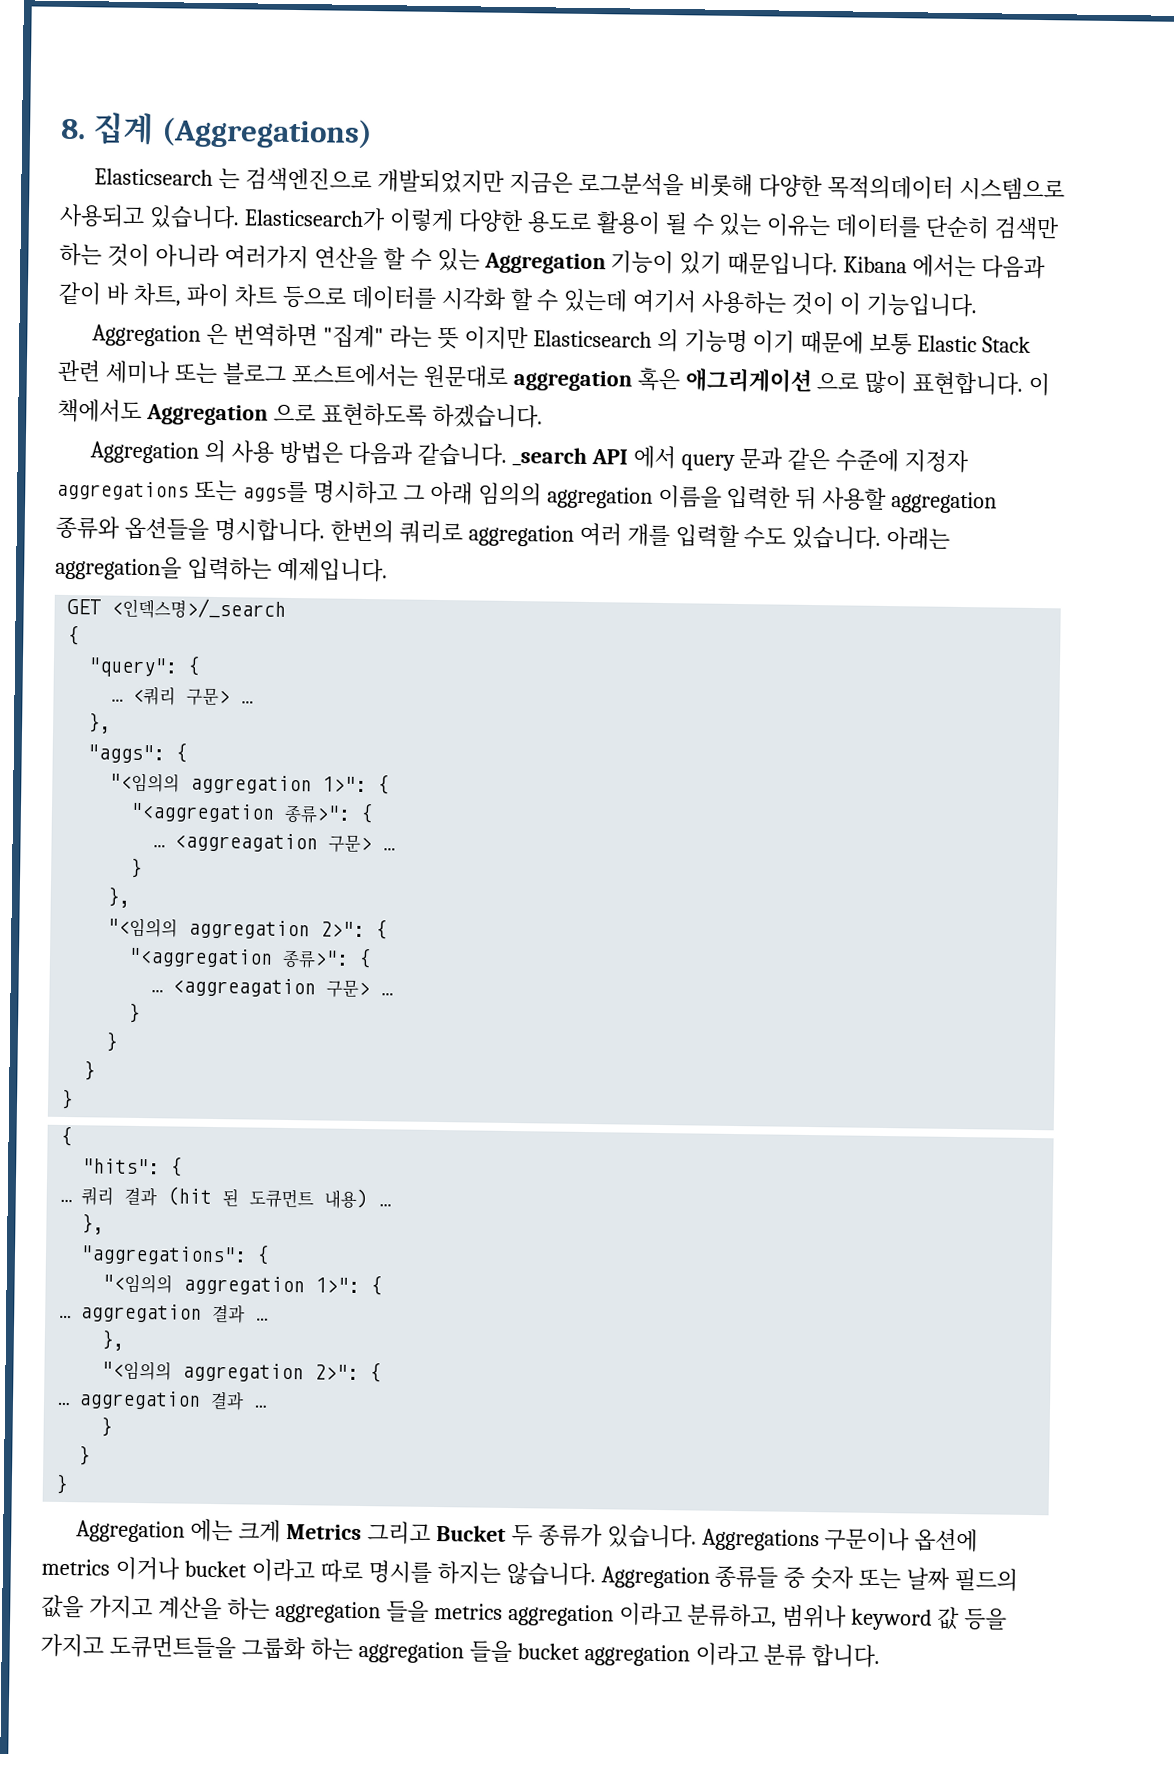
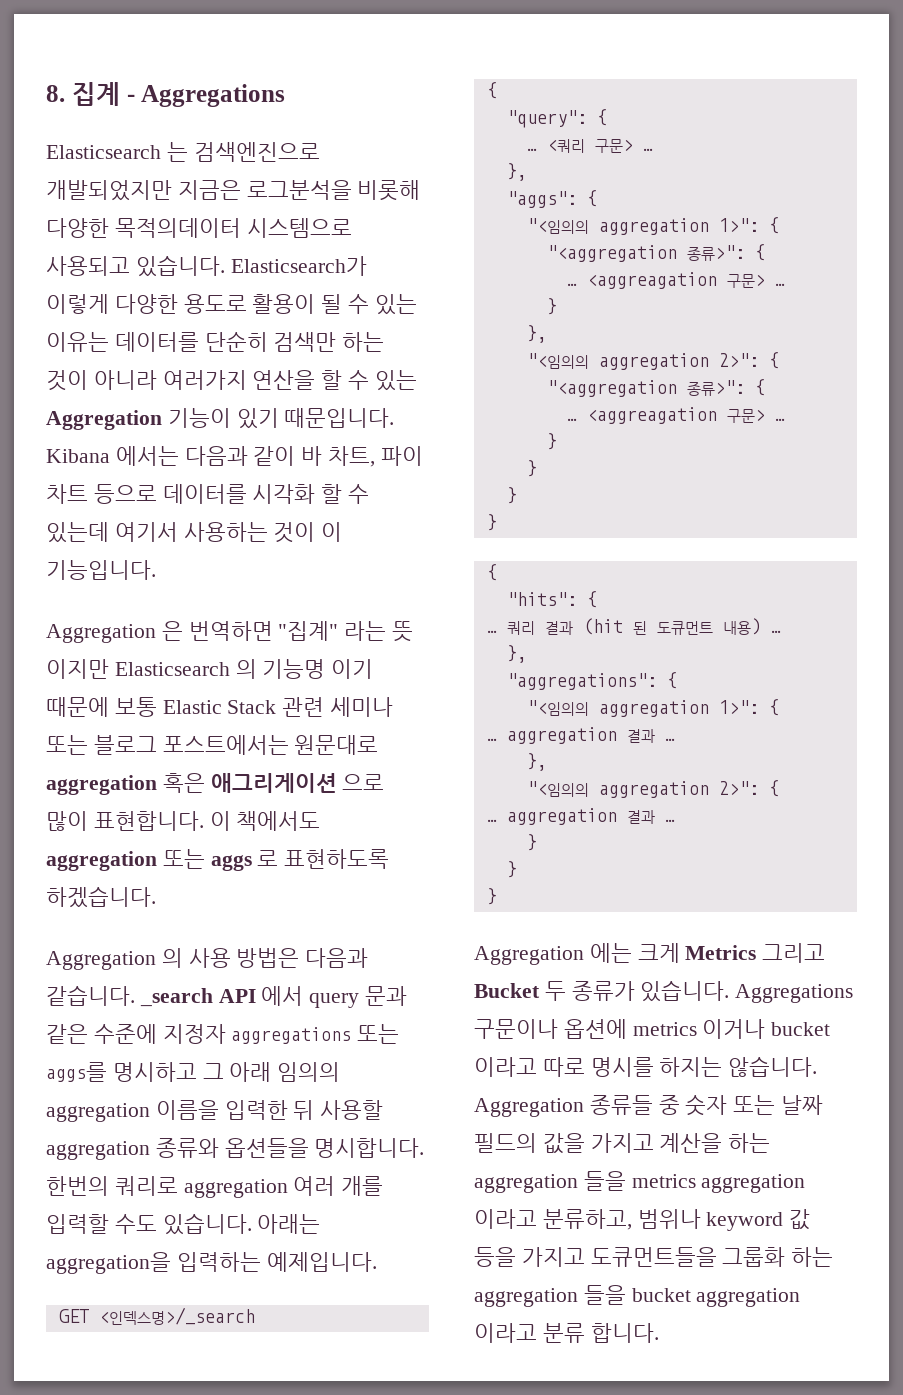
[160,117,373,150] (Aggregations) -> [126,84,286,107] - Aggregations
[145,403,316,426] Aggregation 으로 -> [46,849,279,871] aggregation 또는 aggs 로

